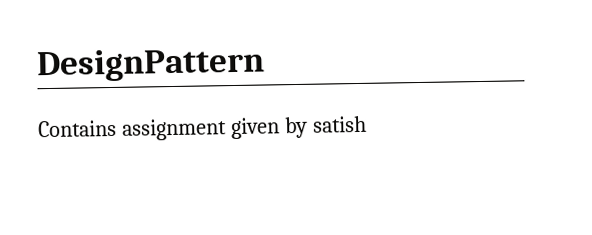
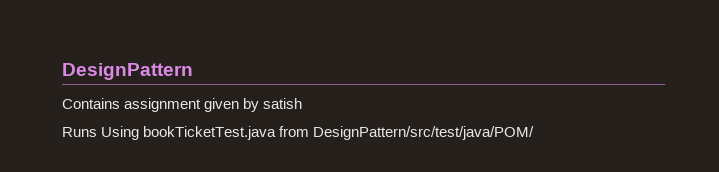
(367, 124) none -> [62,126,535,140] // Runs Using bookTicketTest.java from DesignPattern/src/test/java/POM/

